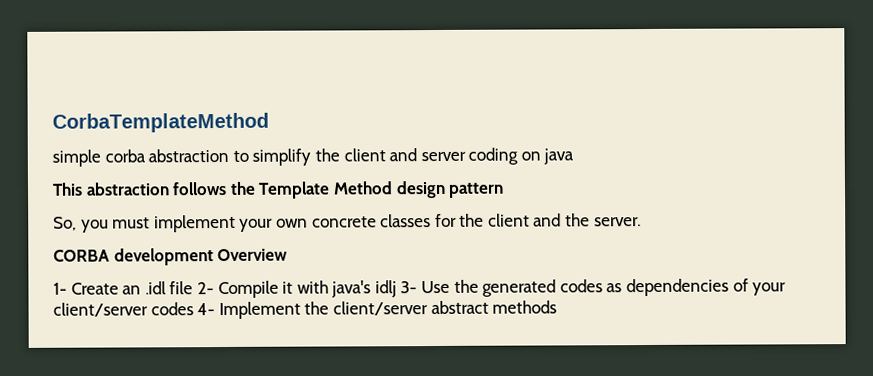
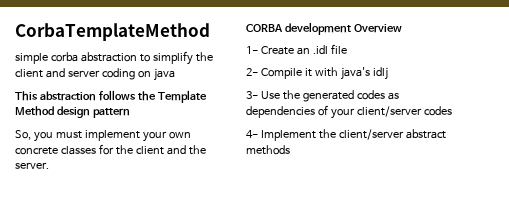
(194, 288) none -> (347, 49) //
(397, 289) none -> (388, 73) //
(194, 309) none -> (452, 111) //

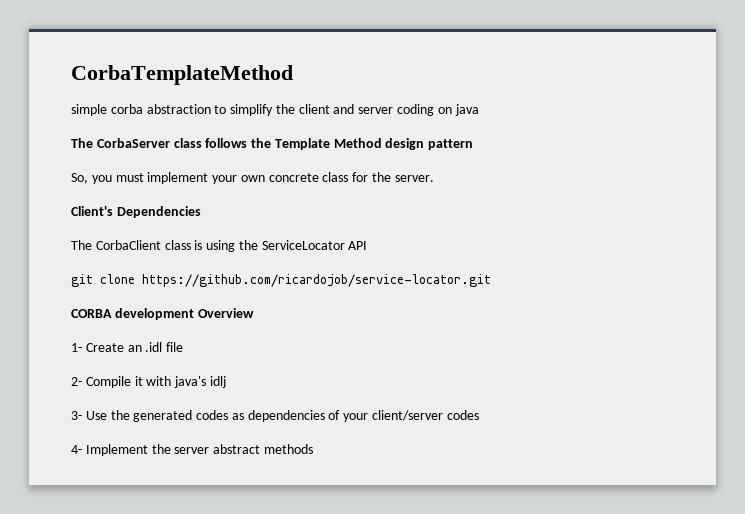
[15,91,96,101] This abstraction -> [71,138,202,148] The CorbaServer class
[60,146,96,155] classes -> [322,172,349,182] class
[135,145,206,155] [15,162,49,169] client and the server. -> [394,175,434,182] [71,206,201,218] [71,240,368,252] [71,274,491,287] server. // Client's Dependencies // The CorbaClient class is using the ServiceLocator API // git clone https://github.com/ricardojob/service-locator.git
[338,129,404,140] client/server -> [174,447,210,454] server

